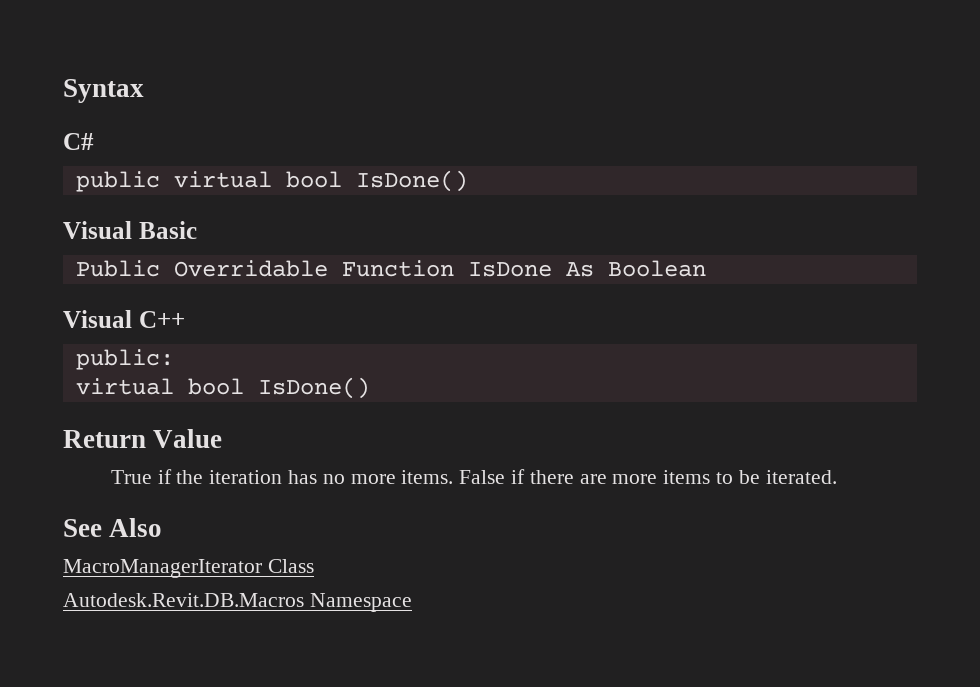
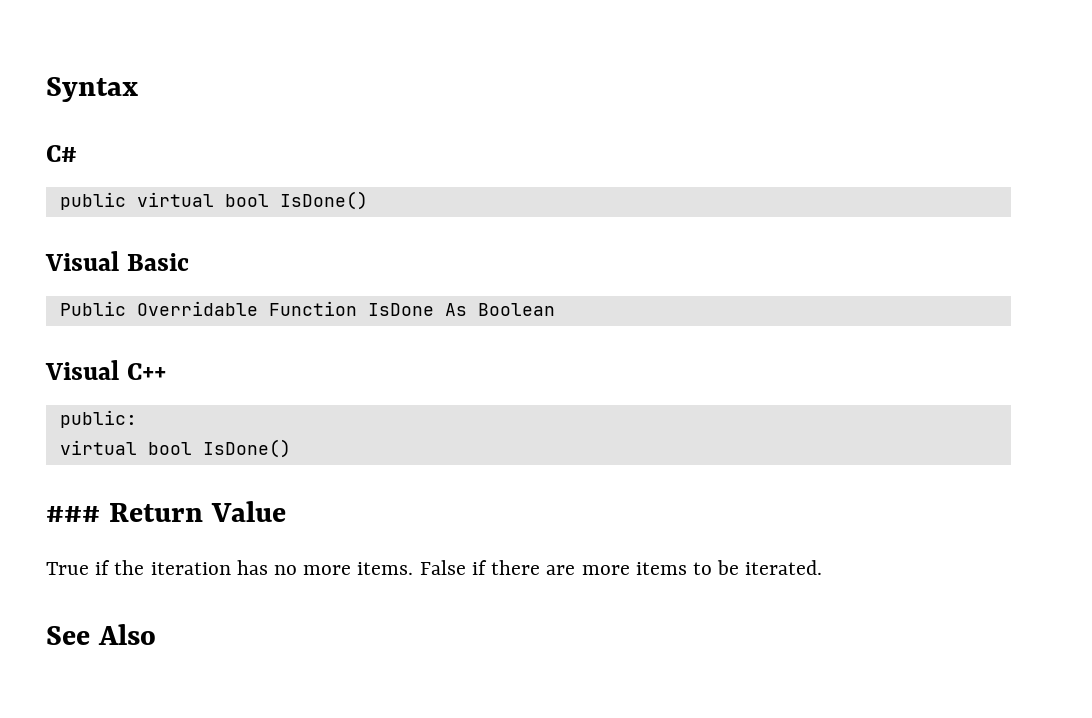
(370, 388) none -> [46,506,100,522] ###
[63,559,314,578] [63,593,412,612] // MacroManagerIterator Class // Autodesk.Revit.DB.Macros Namespace -> (156, 634) none

